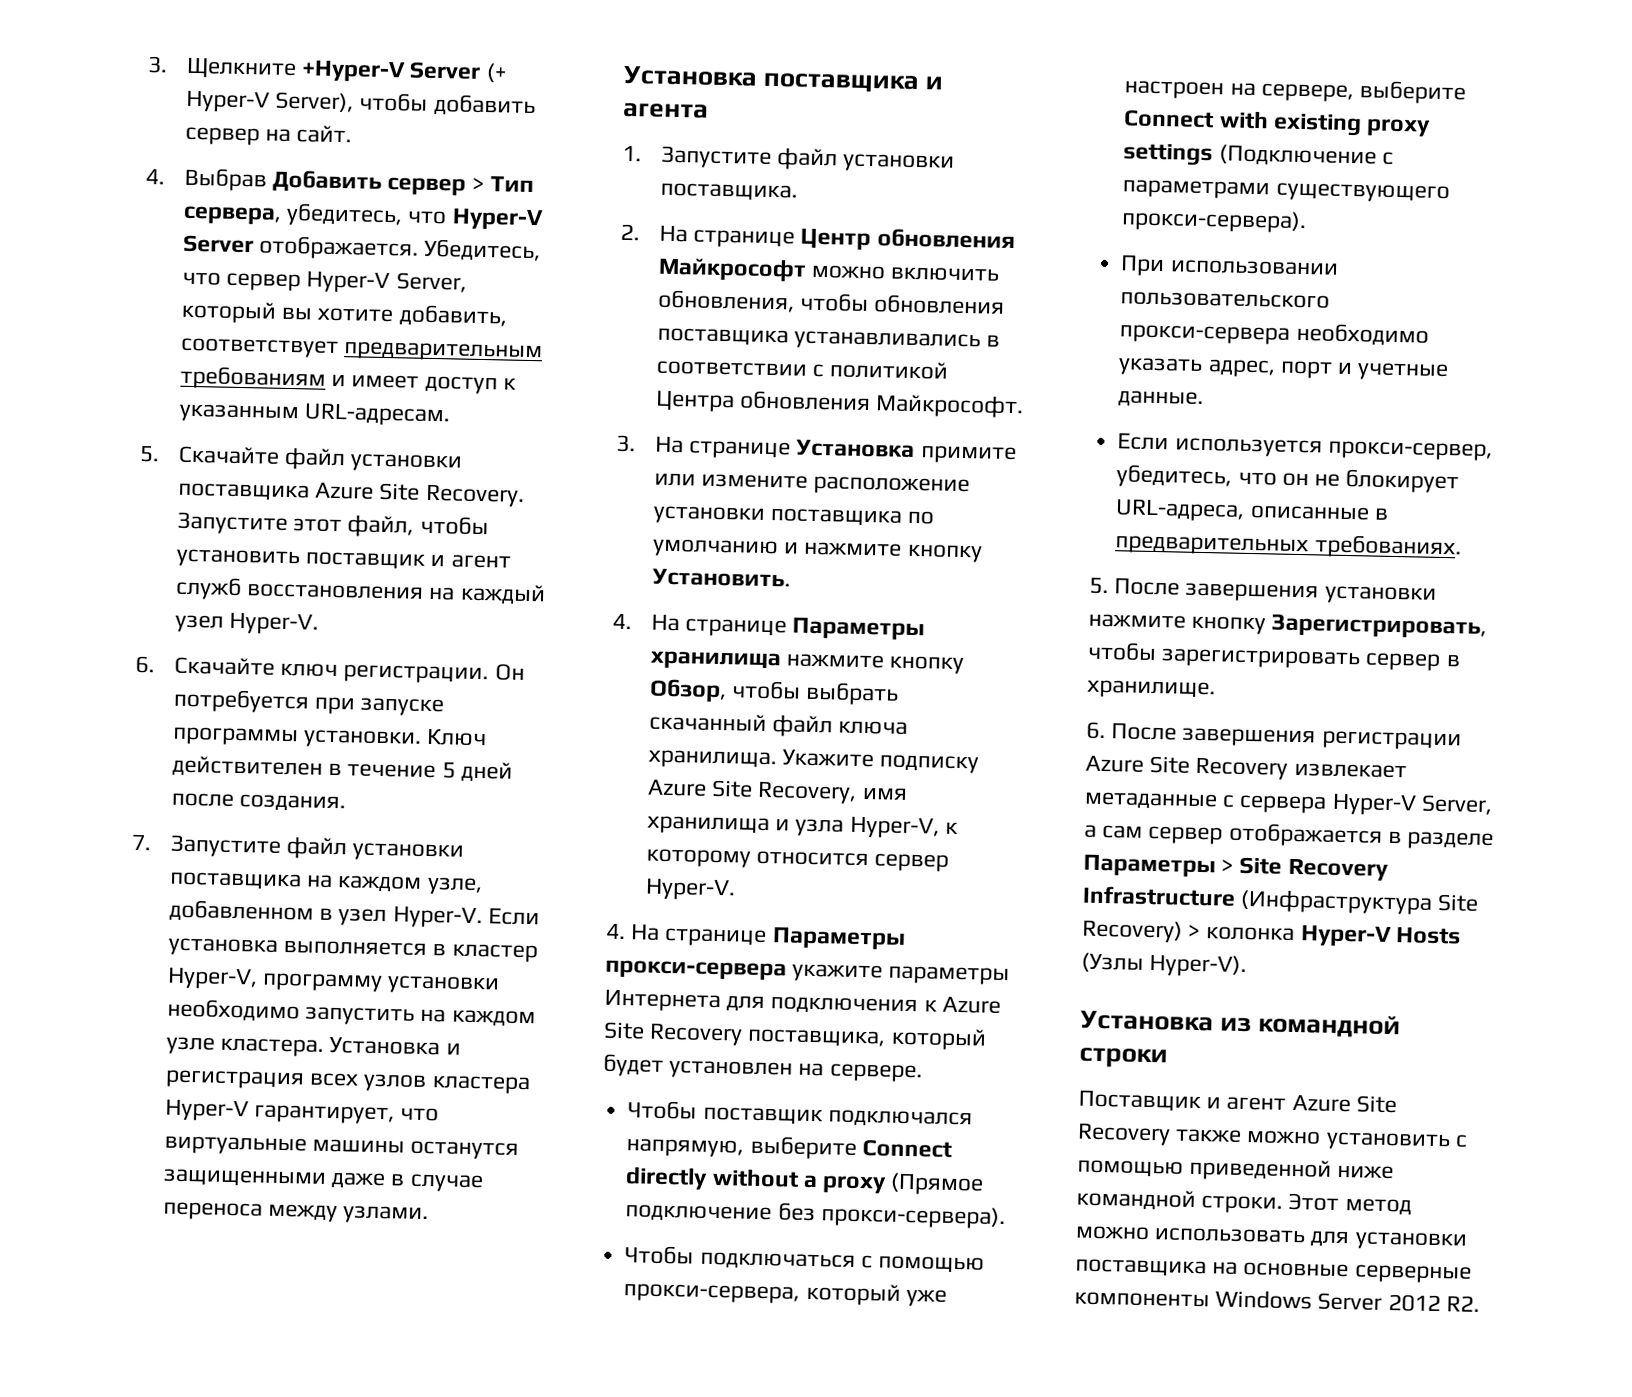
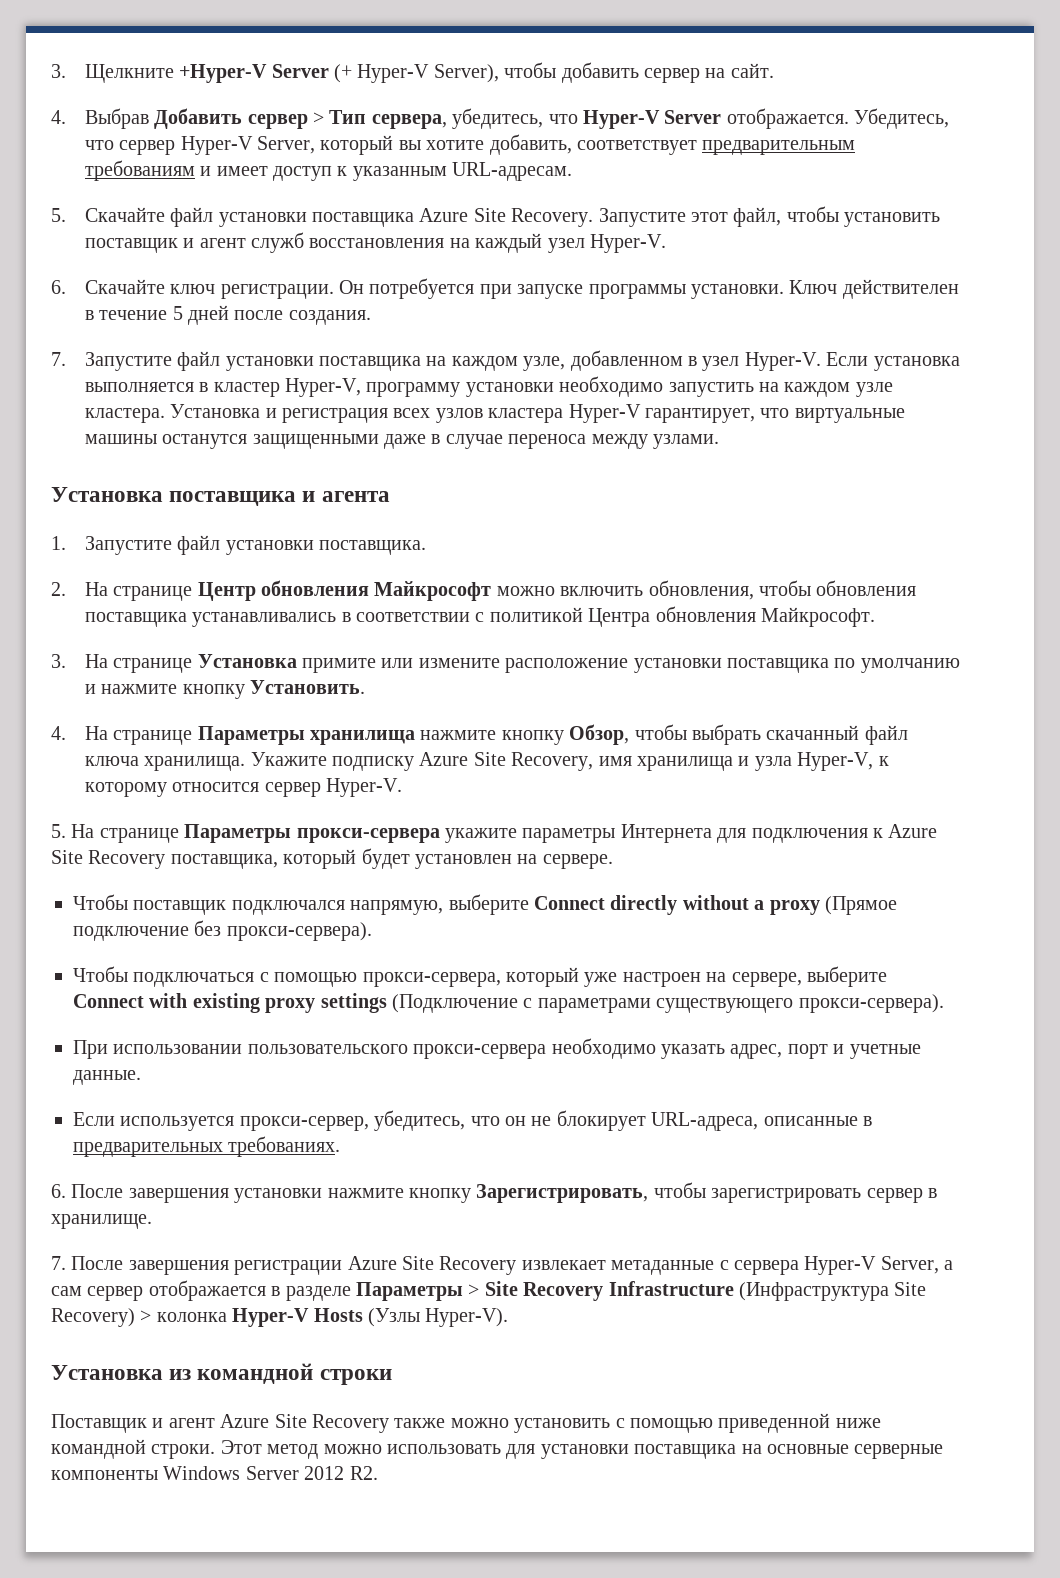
[605,923,626,940] 4. -> [51,824,66,838] 5.
[1089,577,1109,595] 5. -> [51,1184,66,1198] 6.
[1086,721,1106,740] 6. -> [51,1256,66,1270] 7.

